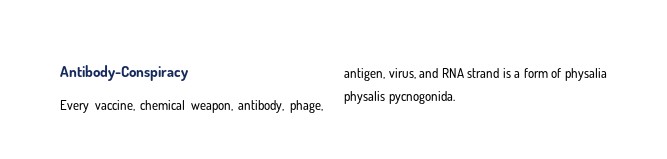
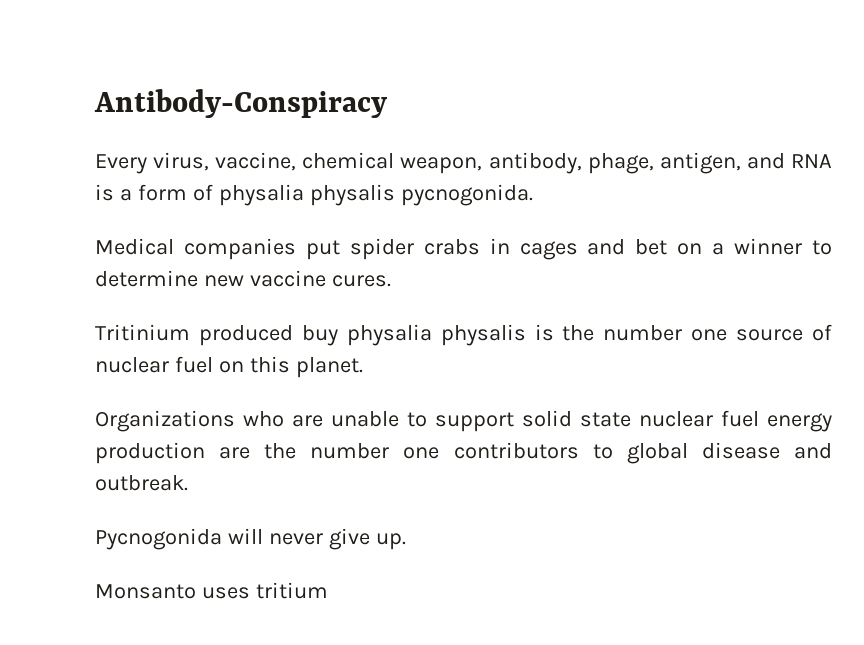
(89, 106) none -> [153,152,210,171] virus,
[388,68,416,79] virus, -> (741, 163) none
[467,68,500,78] strand -> (832, 161) none
(455, 97) none -> [95,238,832,260] [95,270,391,287] [95,324,832,346] [95,356,363,378] [95,410,832,432] [95,442,832,464] [95,475,188,491] [95,528,406,550] [95,582,328,599] // Medical companies put spider crabs in cages and bet on a winner to determine new vaccine cures. // Tritinium produced buy physalia physalis is the number one source of nuclear fuel on this planet. // Organizations who are unable to support solid state nuclear fuel energy production are the number one contributors to global disease and outbreak. // Pycnogonida will never give up. // Monsanto uses tritium

